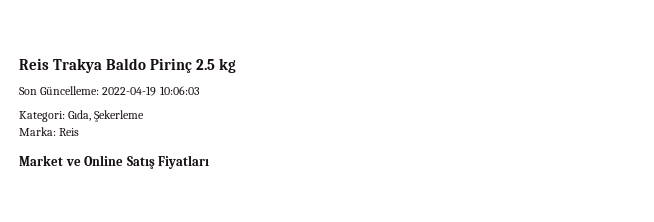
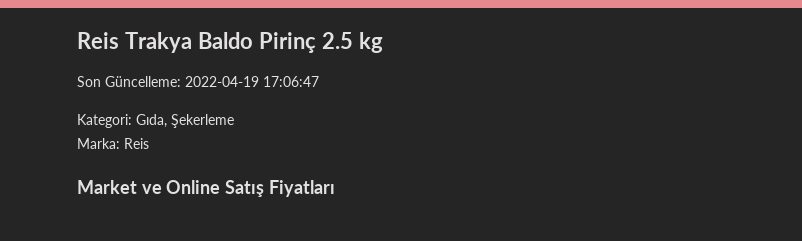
[159,86,200,95] 10:06:03 -> [263,76,319,87] 17:06:47

